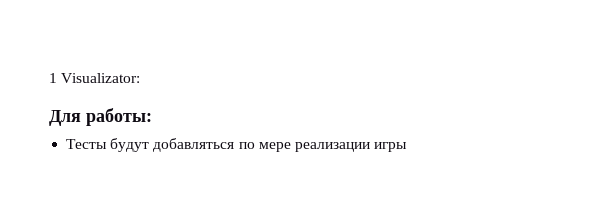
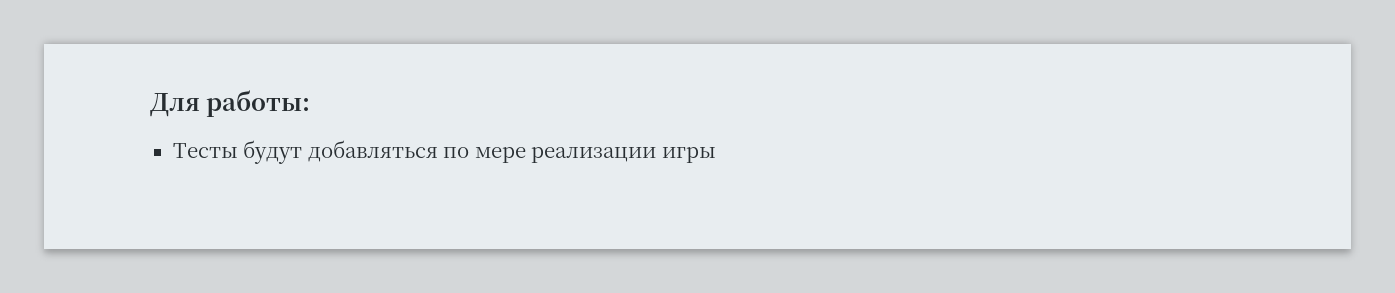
[49,73,141,83] 1 Visualizator: // -> (150, 105) none

